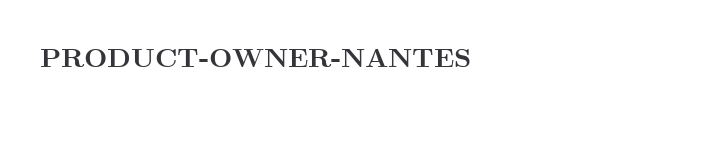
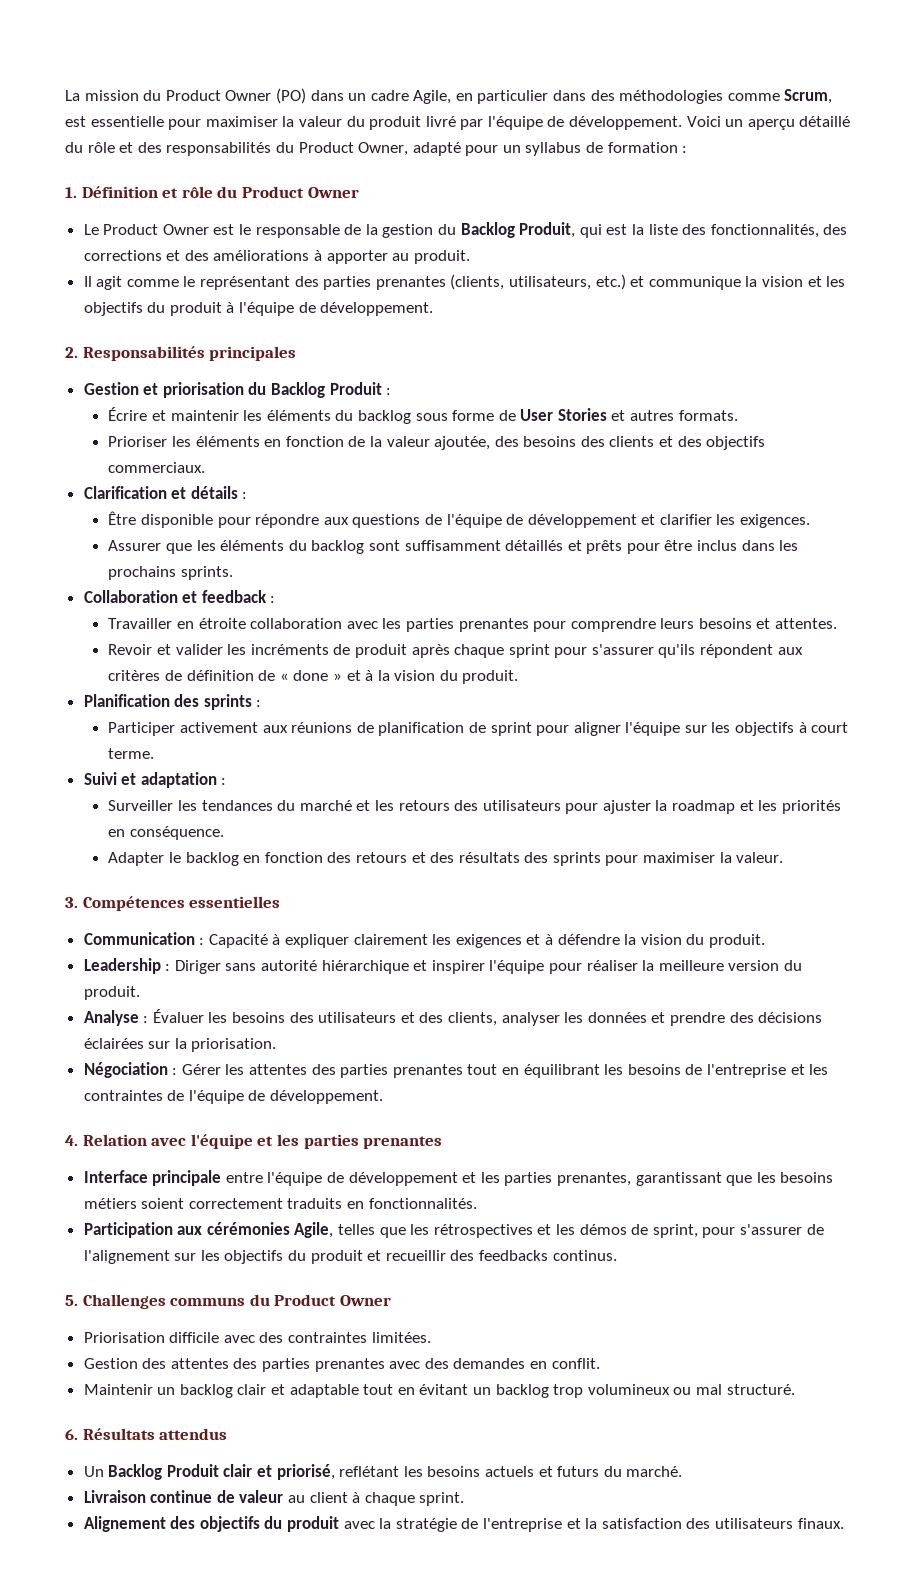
[40,48,471,67] PRODUCT-OWNER-NANTES -> [65,88,833,104] [65,116,851,130] [65,142,688,156] [65,186,359,198] [83,222,848,238] [83,250,470,264] [83,274,846,290] [83,302,434,316] [65,346,297,361] [83,382,392,398] [108,407,738,424] [108,436,766,450] [108,462,206,473] [83,486,248,499] [108,511,811,528] [108,540,799,554] [108,566,233,580] [83,590,276,603] [108,618,838,632] [108,644,803,658] [108,670,519,684] [83,694,262,710] [108,722,849,736] [108,748,155,759] [83,772,227,788] [108,800,841,814] [108,826,224,840] [108,852,784,866] [65,896,281,911] [83,932,765,948] [83,958,802,974] [83,986,140,1000] [83,1009,823,1026] [83,1038,277,1052] [83,1062,829,1078] [83,1090,384,1104] [65,1134,443,1149] [83,1170,834,1186] [83,1198,477,1209] [83,1222,824,1238] [83,1250,617,1264] [65,1294,391,1309] [83,1332,431,1343] [83,1358,600,1372] [83,1384,795,1398] [65,1428,228,1440] [83,1464,683,1480] [83,1490,465,1506] [83,1516,844,1532] La mission du Product Owner (PO) dans un cadre Agile, en particulier dans des méthodologies comme Scrum, est essentielle pour maximiser la valeur du produit livré par l'équipe de développement. Voici un aperçu détaillé du rôle et des responsabilités du Product Owner, adapté pour un syllabus de formation : // 1. Définition et rôle du Product Owner // Le Product Owner est le responsable de la gestion du Backlog Produit, qui est la liste des fonctionnalités, des corrections et des améliorations à apporter au produit. // Il agit comme le représentant des parties prenantes (clients, utilisateurs, etc.) et communique la vision et les objectifs du produit à l'équipe de développement. // 2. Responsabilités principales // Gestion et priorisation du Backlog Produit : // Écrire et maintenir les éléments du backlog sous forme de User Stories et autres formats. // Prioriser les éléments en fonction de la valeur ajoutée, des besoins des clients et des objectifs commerciaux. // Clarification et détails : // Être disponible pour répondre aux questions de l'équipe de développement et clarifier les exigences. // Assurer que les éléments du backlog sont suffisamment détaillés et prêts pour être inclus dans les prochains sprints. // Collaboration et feedback : // Travailler en étroite collaboration avec les parties prenantes pour comprendre leurs besoins et attentes. // Revoir et valider les incréments de produit après chaque sprint pour s'assurer qu'ils répondent aux critères de définition de « done » et à la vision du produit. // Planification des sprints : // Participer activement aux réunions de planification de sprint pour aligner l'équipe sur les objectifs à court terme. // Suivi et adaptation : // Surveiller les tendances du marché et les retours des utilisateurs pour ajuster la roadmap et les priorités en conséquence. // Adapter le backlog en fonction des retours et des résultats des sprints pour maximiser la valeur. // 3. Compétences essentielles // Communication : Capacité à expliquer clairement les exigences et à défendre la vision du produit. // Leadership : Diriger sans autorité hiérarchique et inspirer l'équipe pour réaliser la meilleure version du produit. // Analyse : Évaluer les besoins des utilisateurs et des clients, analyser les données et prendre des décisions éclairées sur la priorisation. // Négociation : Gérer les attentes des parties prenantes tout en équilibrant les besoins de l'entreprise et les contraintes de l'équipe de développement. // 4. Relation avec l'équipe et les parties prenantes // Interface principale entre l'équipe de développement et les parties prenantes, garantissant que les besoins métiers soient correctement traduits en fonctionnalités. // Participation aux cérémonies Agile, telles que les rétrospectives et les démos de sprint, pour s'assurer de l'alignement sur les objectifs du produit et recueillir des feedbacks continus. // 5. Challenges communs du Product Owner // Priorisation difficile avec des contraintes limitées. // Gestion des attentes des parties prenantes avec des demandes en conflit. // Maintenir un backlog clair et adaptable tout en évitant un backlog trop volumineux ou mal structuré. // 6. Résultats attendus // Un Backlog Produit clair et priorisé, reflétant les besoins actuels et futurs du marché. // Livraison continue de valeur au client à chaque sprint. // Alignement des objectifs du produit avec la stratégie de l'entreprise et la satisfaction des utilisateurs finaux.

